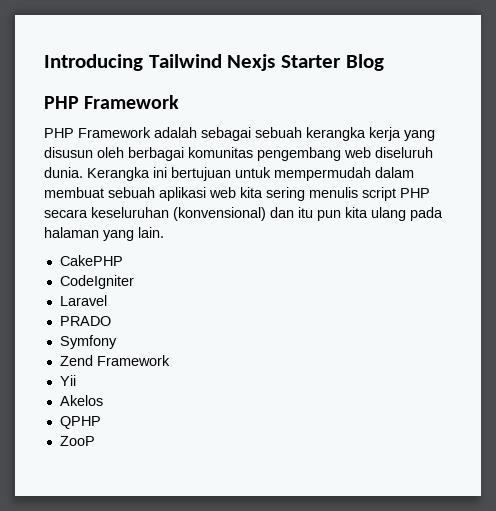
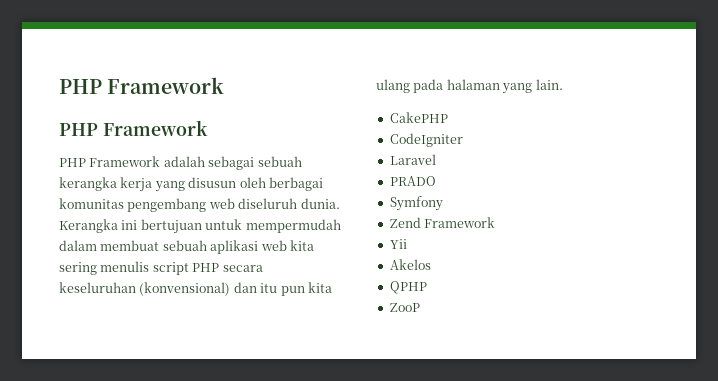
[44,54,384,71] Introducing Tailwind Nexjs Starter Blog -> [59,77,225,94] PHP Framework

